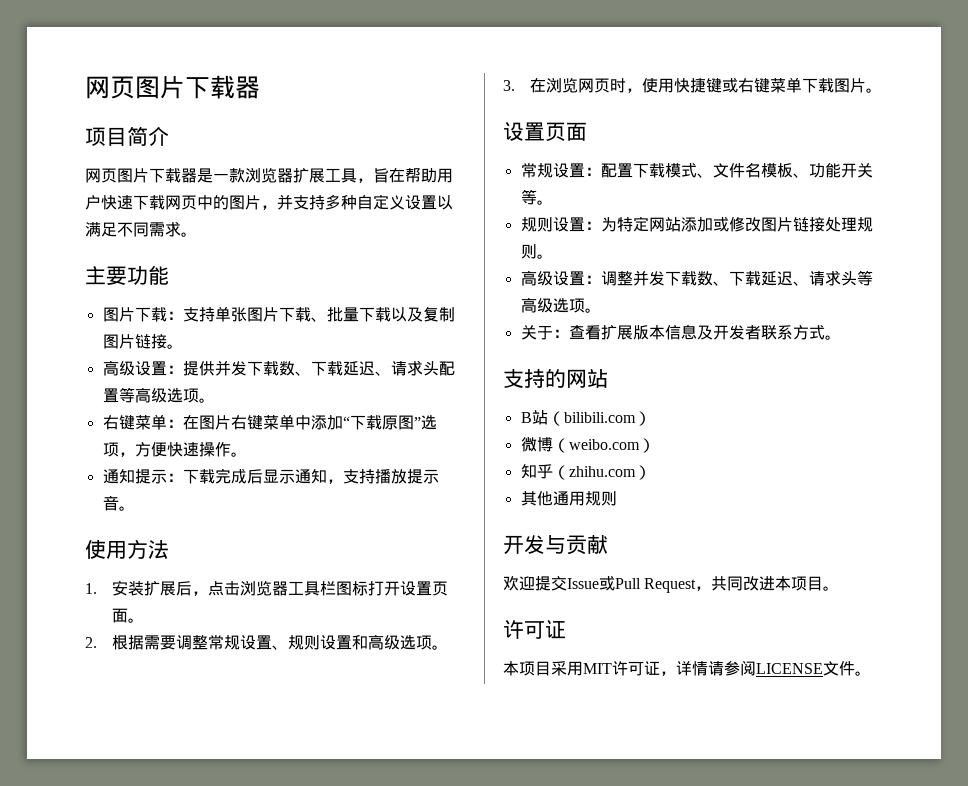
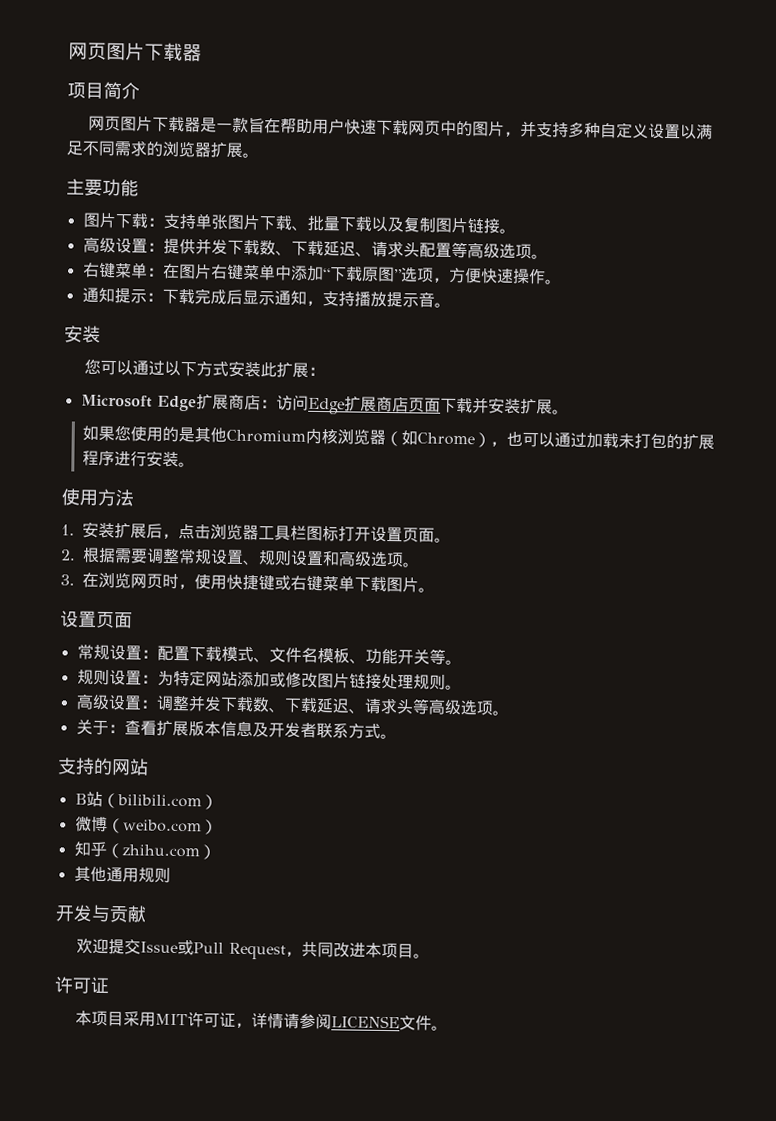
[245,167,373,183] 浏览器扩展工具， -> (249, 125) none
(181, 229) none -> [146,140,243,158] 的浏览器扩展
(135, 508) none -> [64,325,101,343] [83,358,325,378] [80,394,569,415] [82,425,716,450] [82,450,196,468] // 安装 // 您可以通过以下方式安装此扩展： // Microsoft Edge扩展商店：访问Edge扩展商店页面下载并安装扩展。 // 如果您使用的是其他Chromium内核浏览器（如Chrome），也可以通过加载未打包的扩展程序进行安装。

